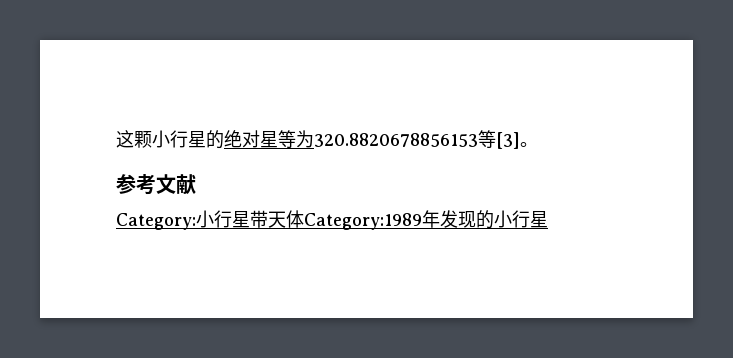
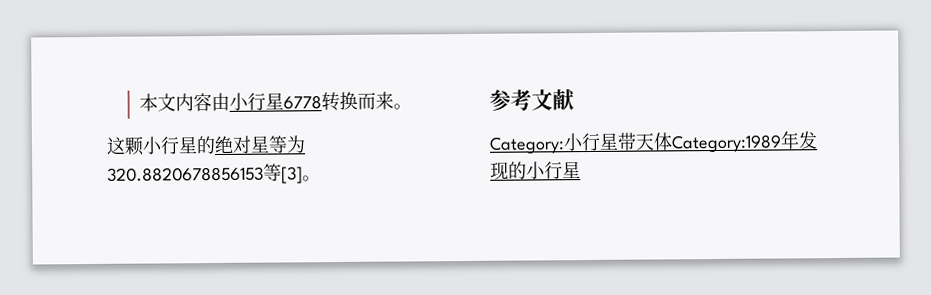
(116, 139) none -> [139,91,413,112] 本文内容由小行星6778转换而来。 //

